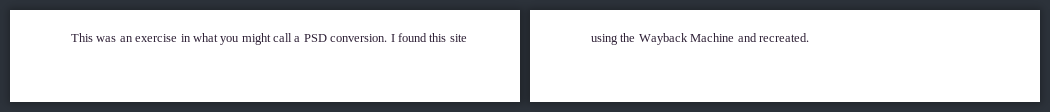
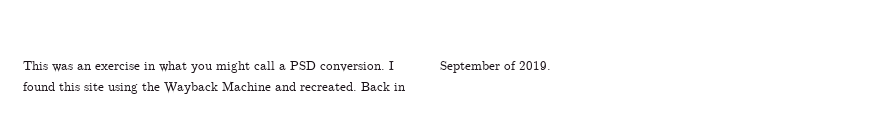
(809, 37) none -> [361,82,405,91] [440,61,551,73] Back in September of 2019.

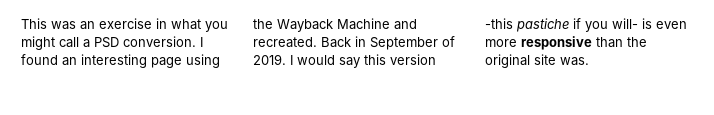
[59,82,104,91] this site -> [62,54,182,68] an interesting page
(551, 65) none -> [290,54,436,68] [485,18,687,32] [485,36,647,50] [485,54,589,68] I would say this version -this pastiche if you will- is even more responsive than the original site was.

